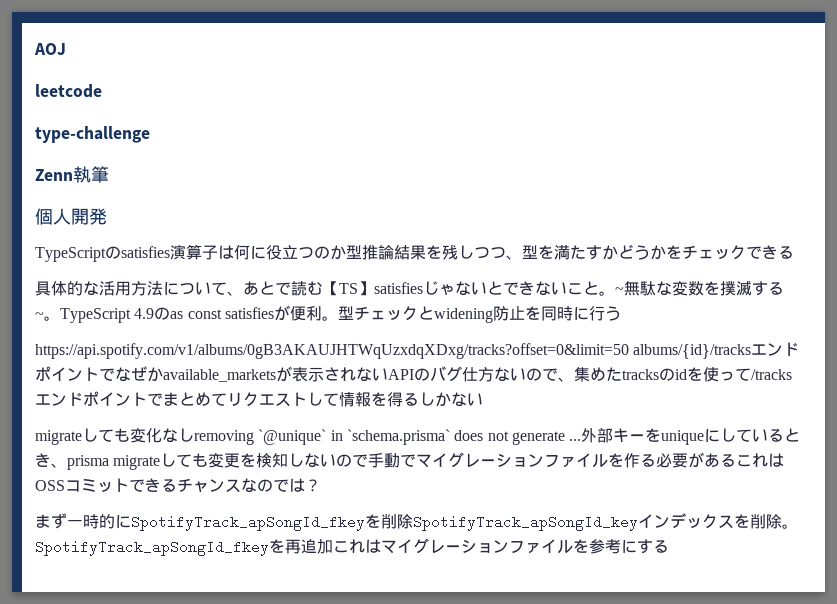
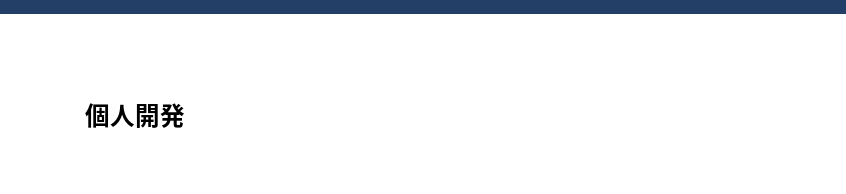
[34,43,66,55] [35,84,102,98] [35,126,150,143] [35,166,109,183] [35,208,107,225] [35,244,794,262] [35,280,784,296] [35,305,621,323] [35,342,800,359] [35,366,792,382] [35,391,483,407] [35,428,801,445] [35,452,785,470] [35,478,321,493] [35,513,798,531] [35,538,669,556] AOJ // leetcode // type-challenge // Zenn執筆 // 個人開発 // TypeScriptのsatisfies演算子は何に役立つのか型推論結果を残しつつ、型を満たすかどうかをチェックできる // 具体的な活用方法について、あとで読む【TS】satisfiesじゃないとできないこと。~無駄な変数を撲滅する~。TypeScript 4.9のas const satisfiesが便利。型チェックとwidening防止を同時に行う // https://api.spotify.com/v1/albums/0gB3AKAUJHTWqUzxdqXDxg/tracks?offset=0&limit=50 albums/{id}/tracksエンドポイントでなぜかavailable_marketsが表示されないAPIのバグ仕方ないので、集めたtracksのidを使って/tracksエンドポイントでまとめてリクエストして情報を得るしかない // migrateしても変化なしremoving `@unique` in `schema.prisma` does not generate ...外部キーをuniqueにしているとき、prisma migrateしても変更を検知しないので手動でマイグレーションファイルを作る必要があるこれはOSSコミットできるチャンスなのでは？ // まず一時的にSpotifyTrack_apSongId_fkeyを削除SpotifyTrack_apSongId_keyインデックスを削除。SpotifyTrack_apSongId_fkeyを再追加これはマイグレーションファイルを参考にする -> [85,103,185,128] 個人開発

